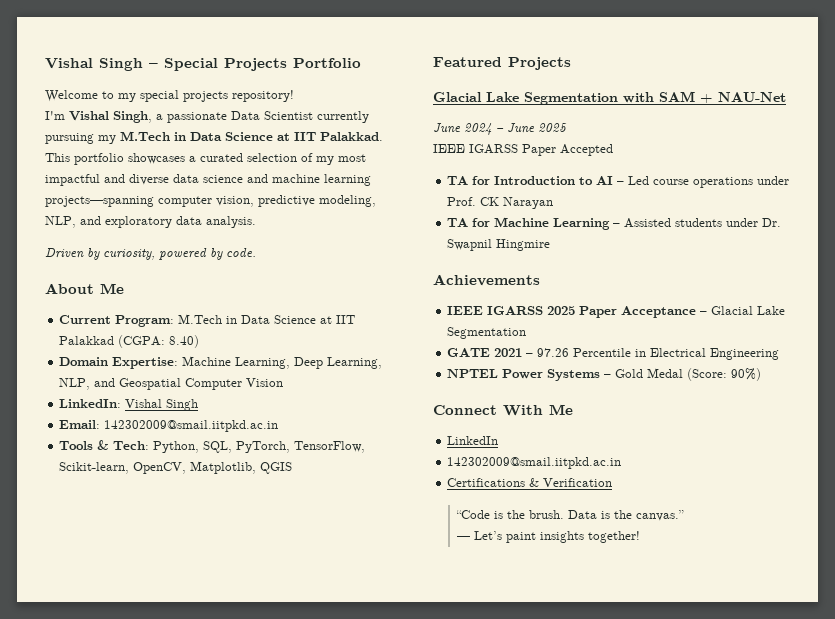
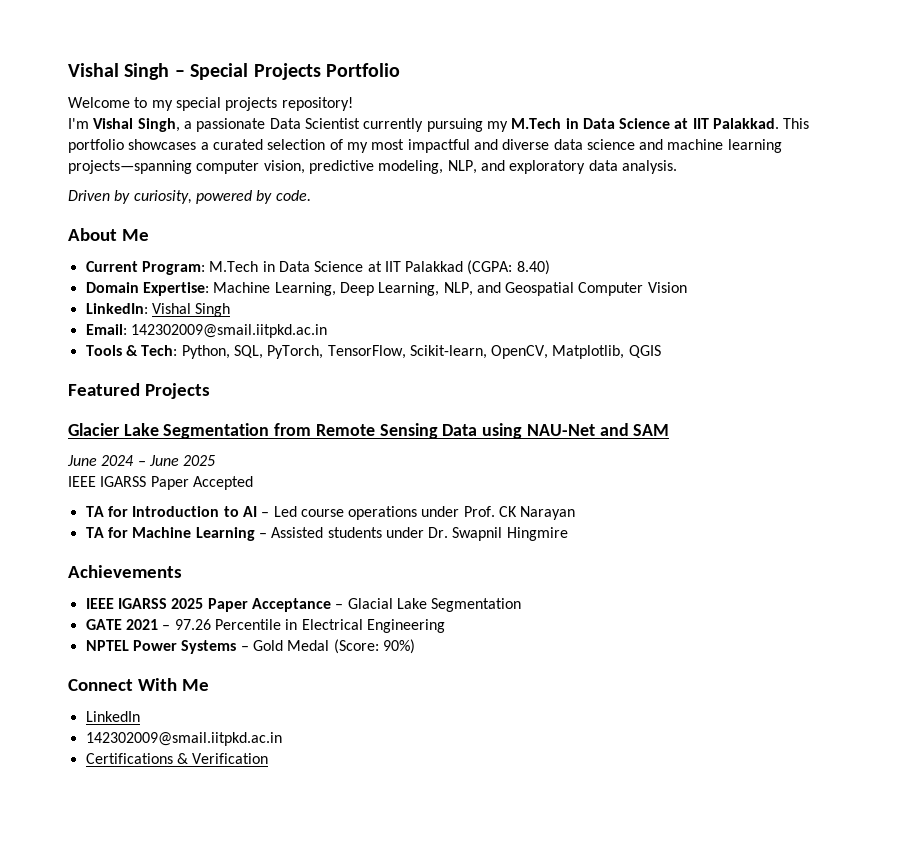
[433,92,654,105] Glacial Lake Segmentation with -> [68,423,629,439] Glacier Lake Segmentation from Remote Sensing Data using NAU-Net and
[700,92,786,103] + NAU-Net -> (670, 430) none
[456,510,685,521] [457,531,641,543] // “Code is the brush. Data is the canvas.” // — Let’s paint insights together! -> (269, 758) none

